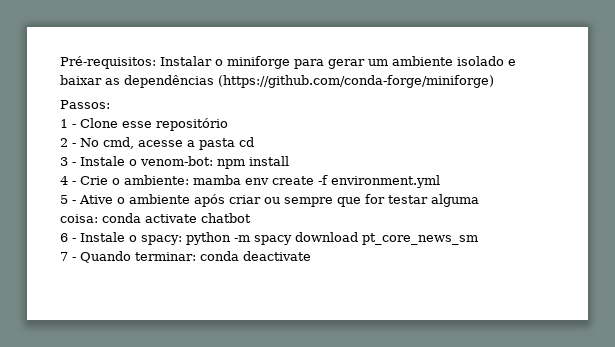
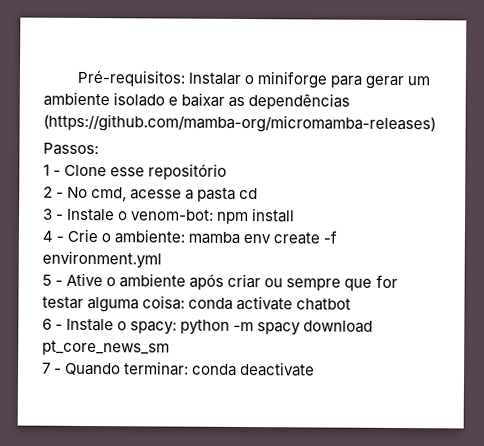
[218,75,494,88] (https://github.com/conda-forge/miniforge) -> [43,113,436,134] (https://github.com/mamba-org/micromamba-releases)

